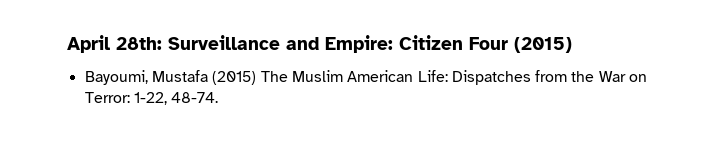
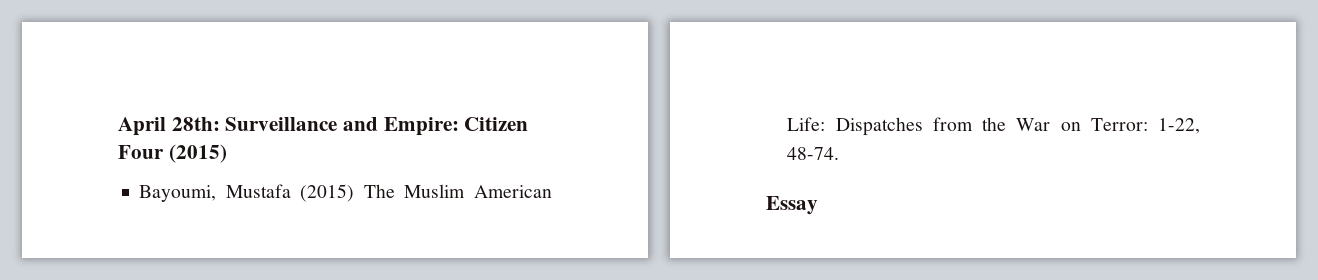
(219, 97) none -> [766,196,818,215] // Essay

